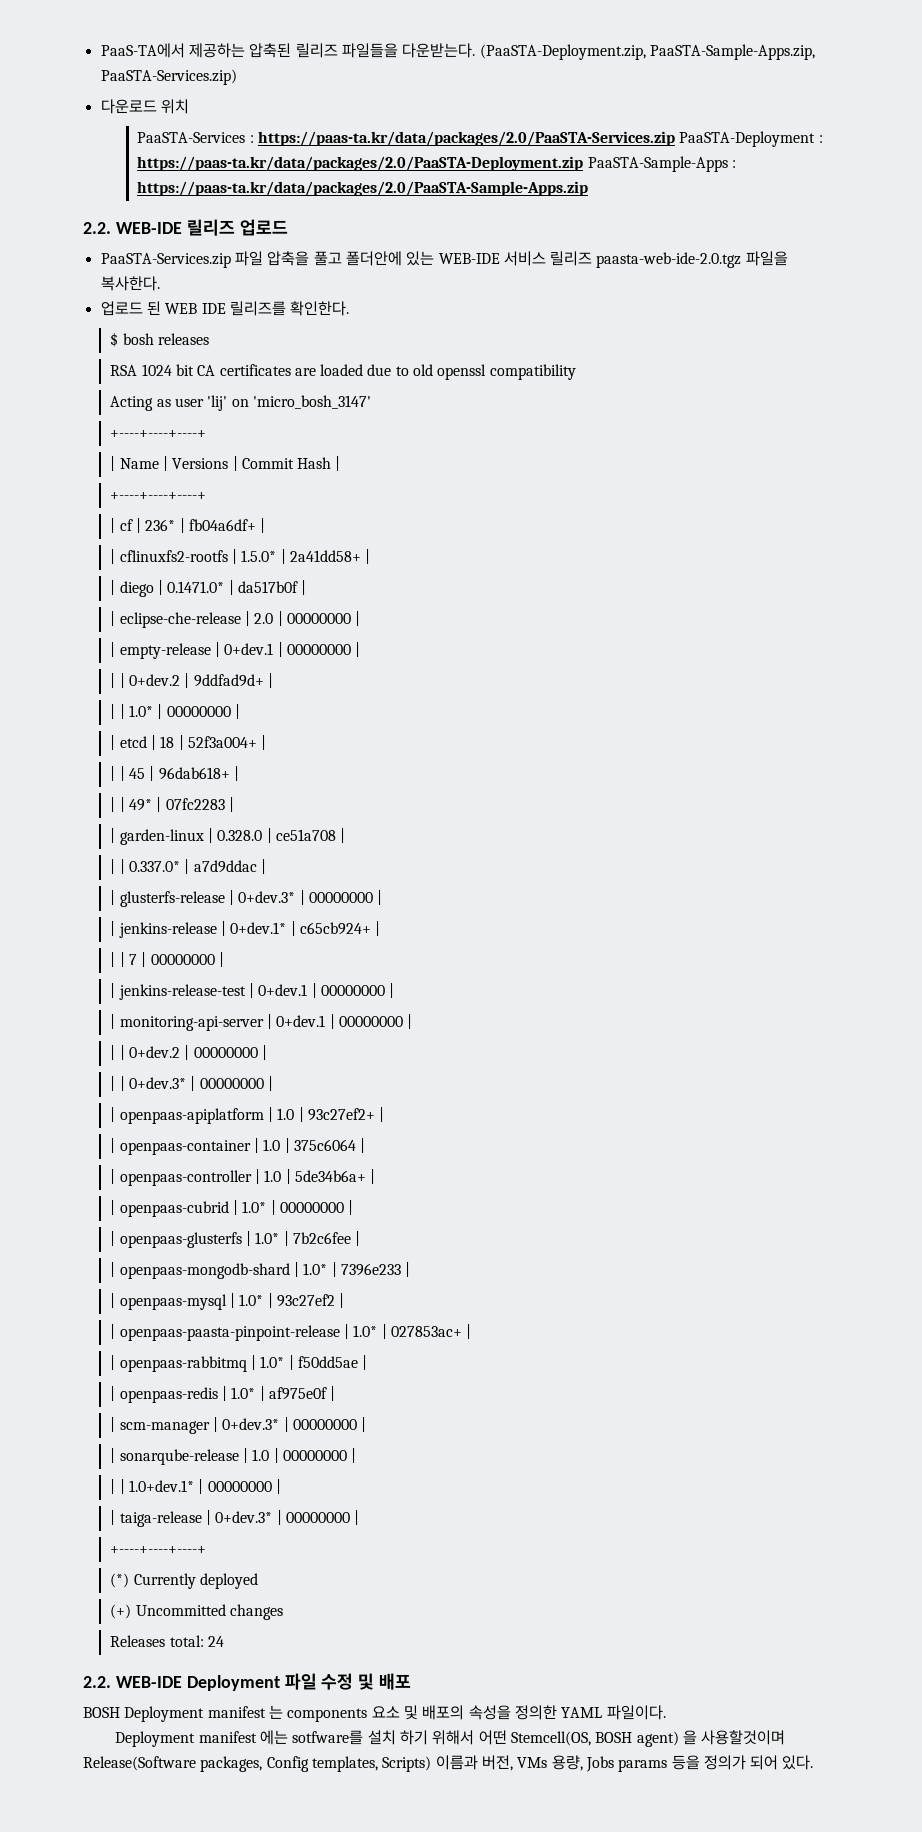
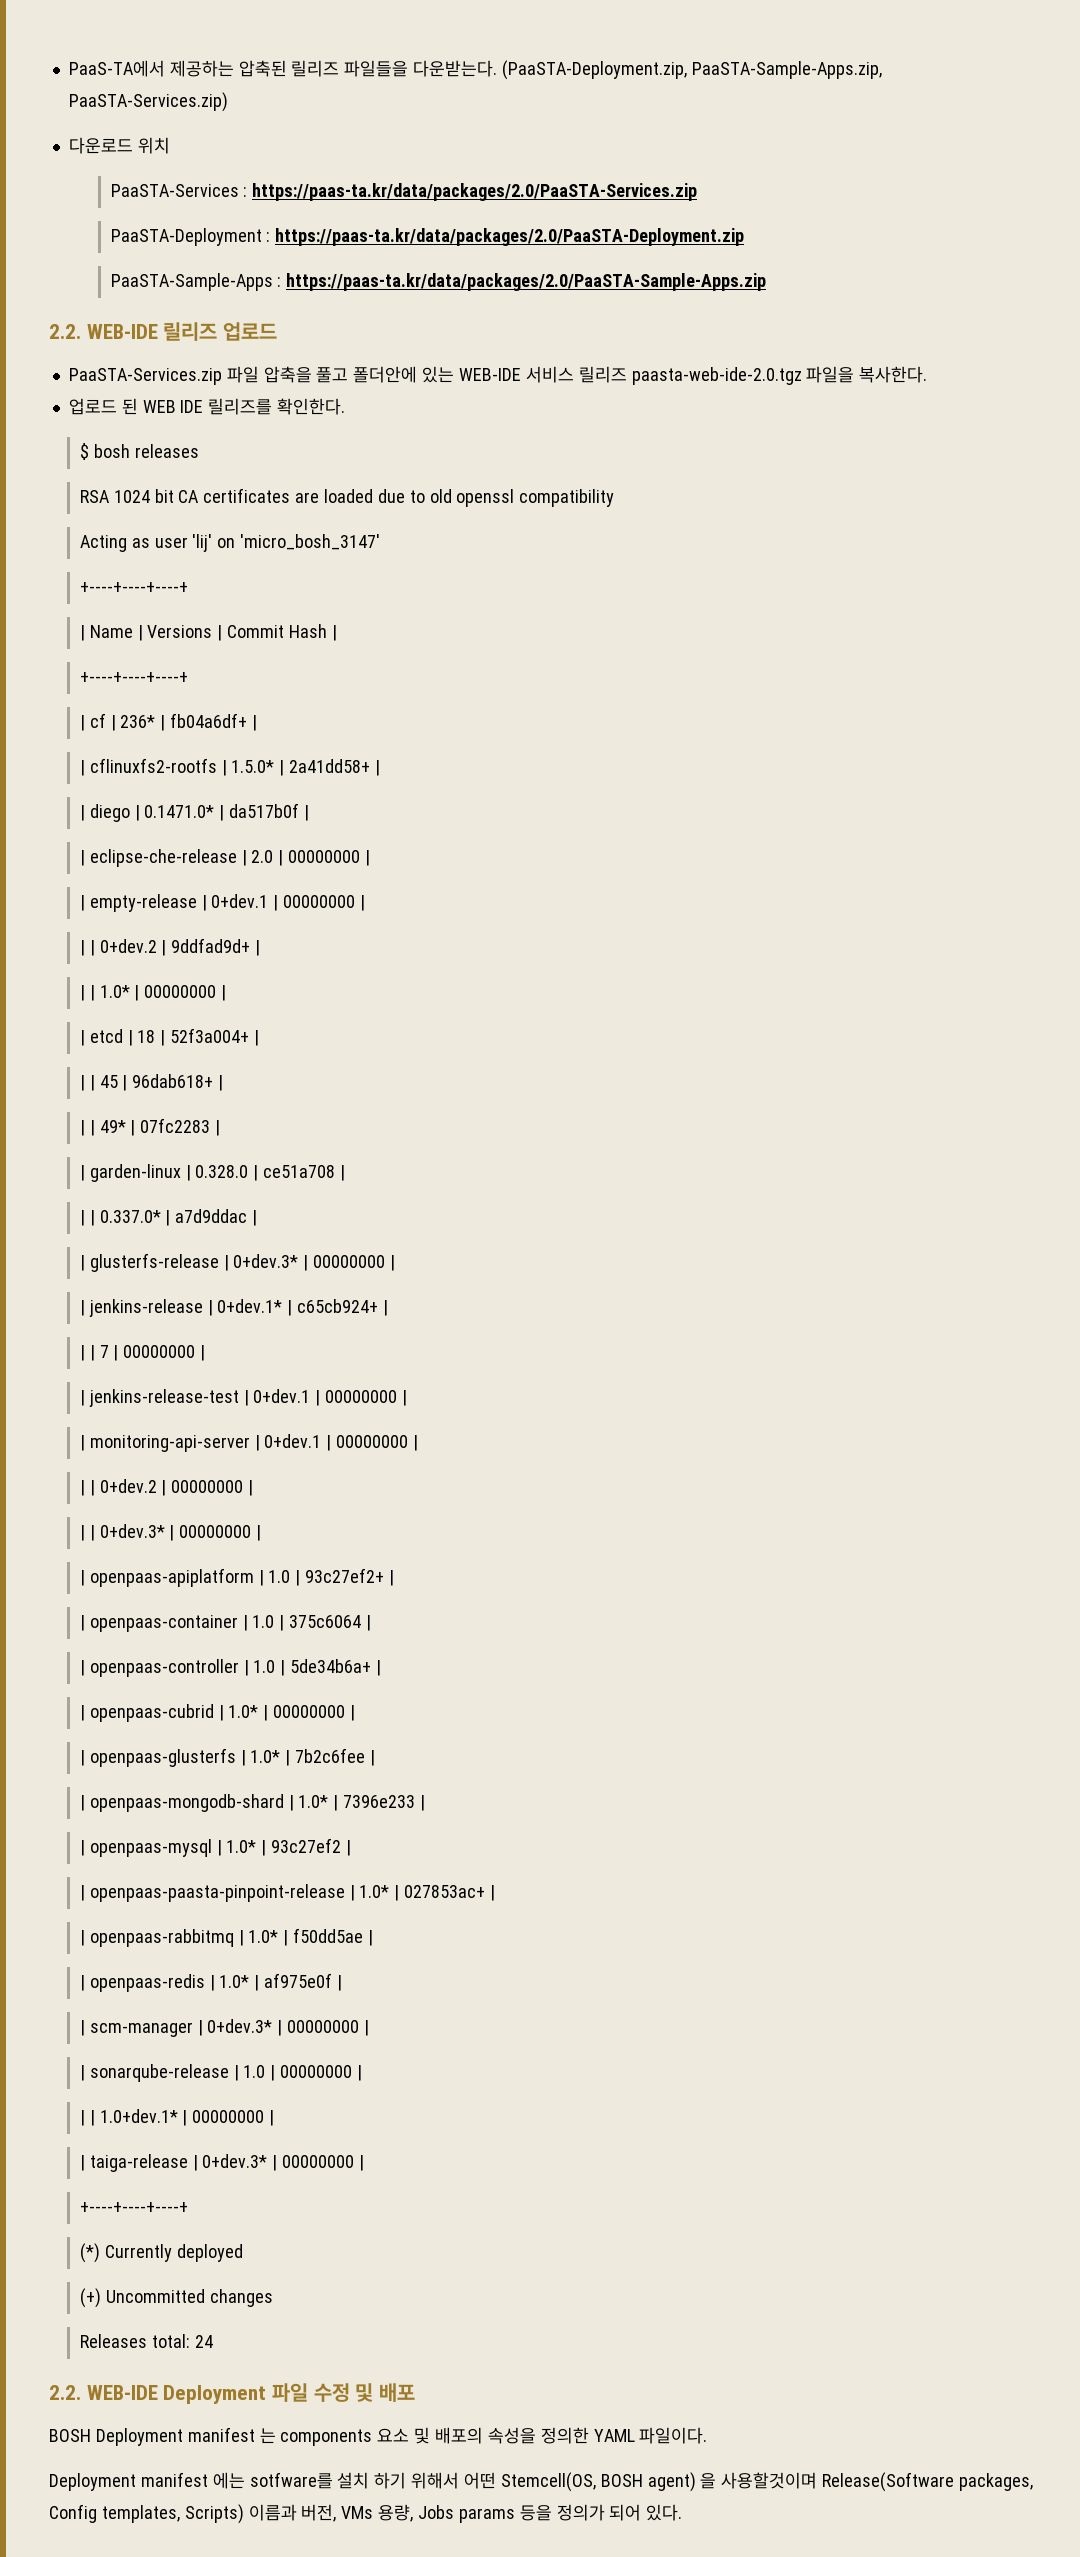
(676, 138) none -> (698, 192) //
(584, 163) none -> (745, 237) //

